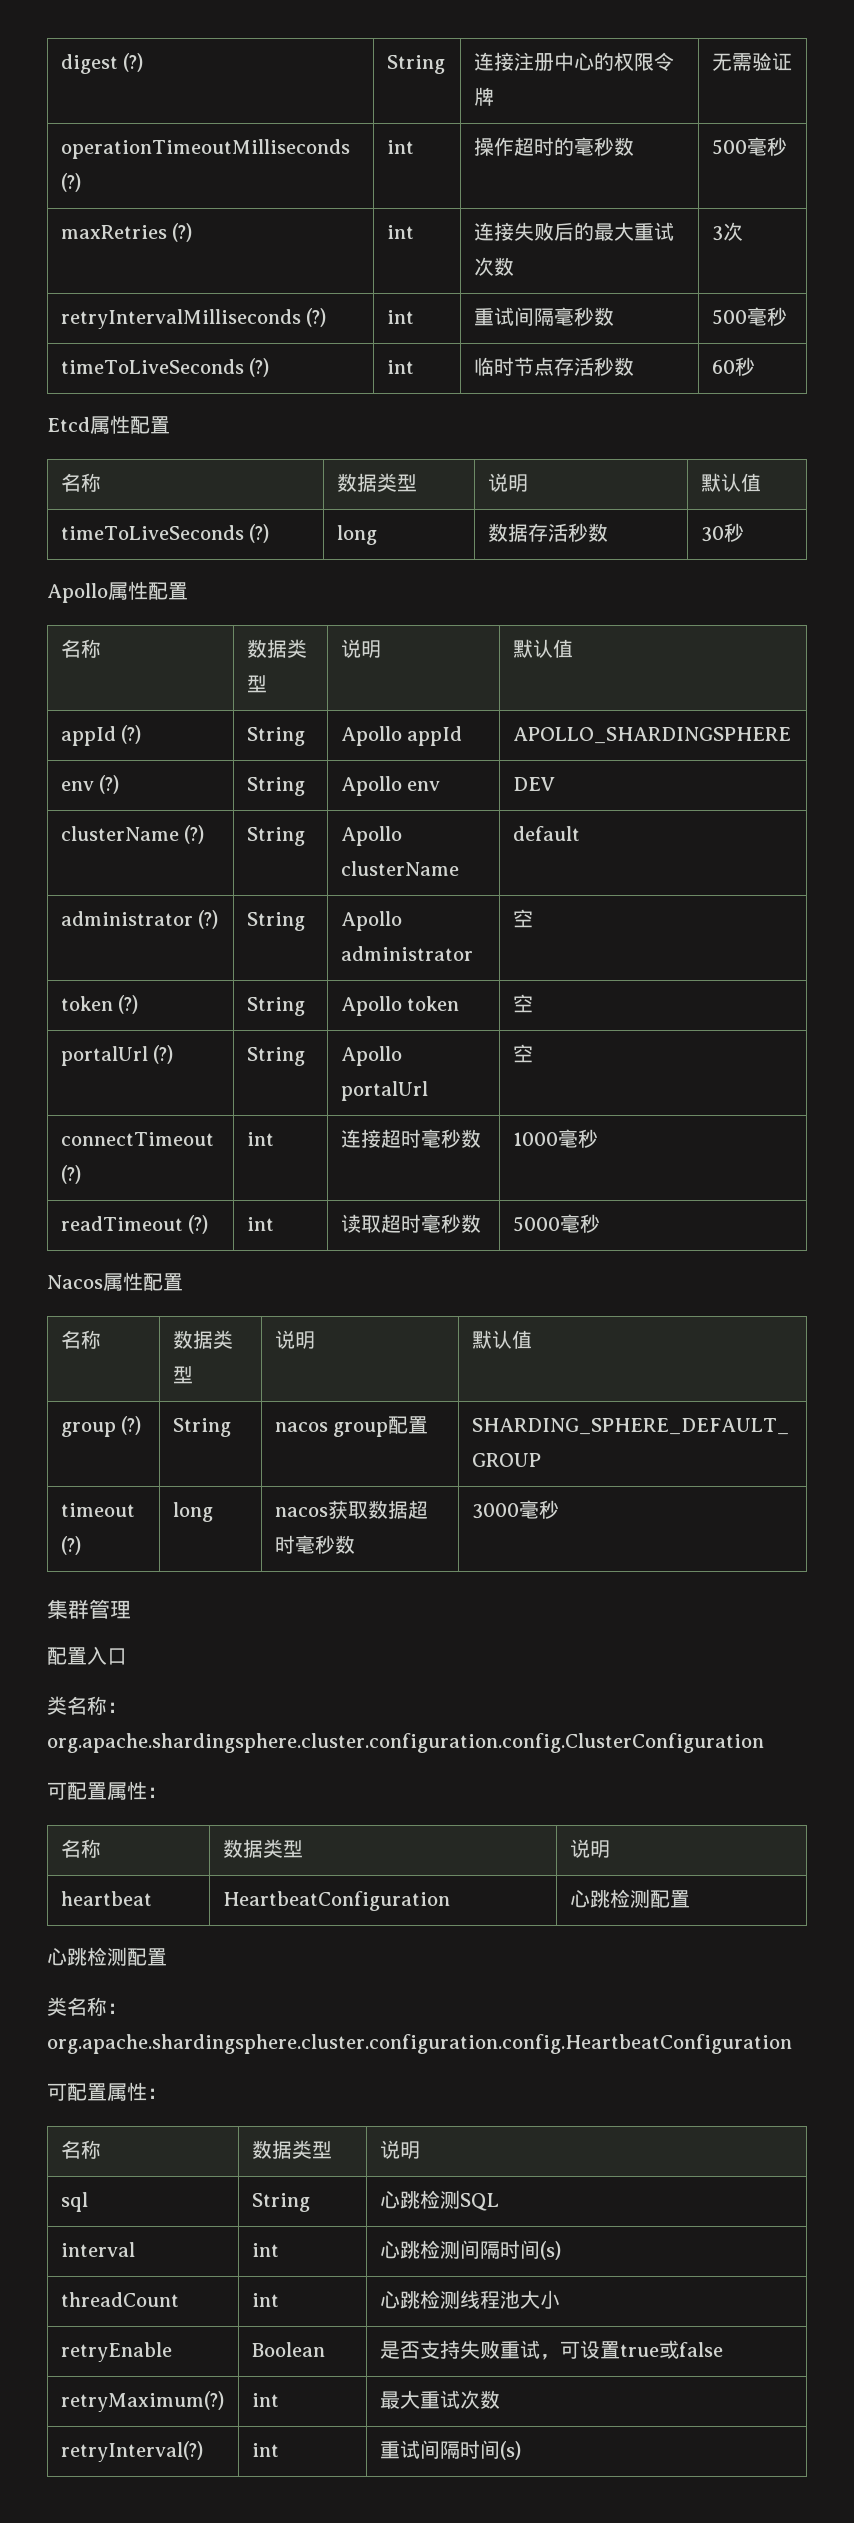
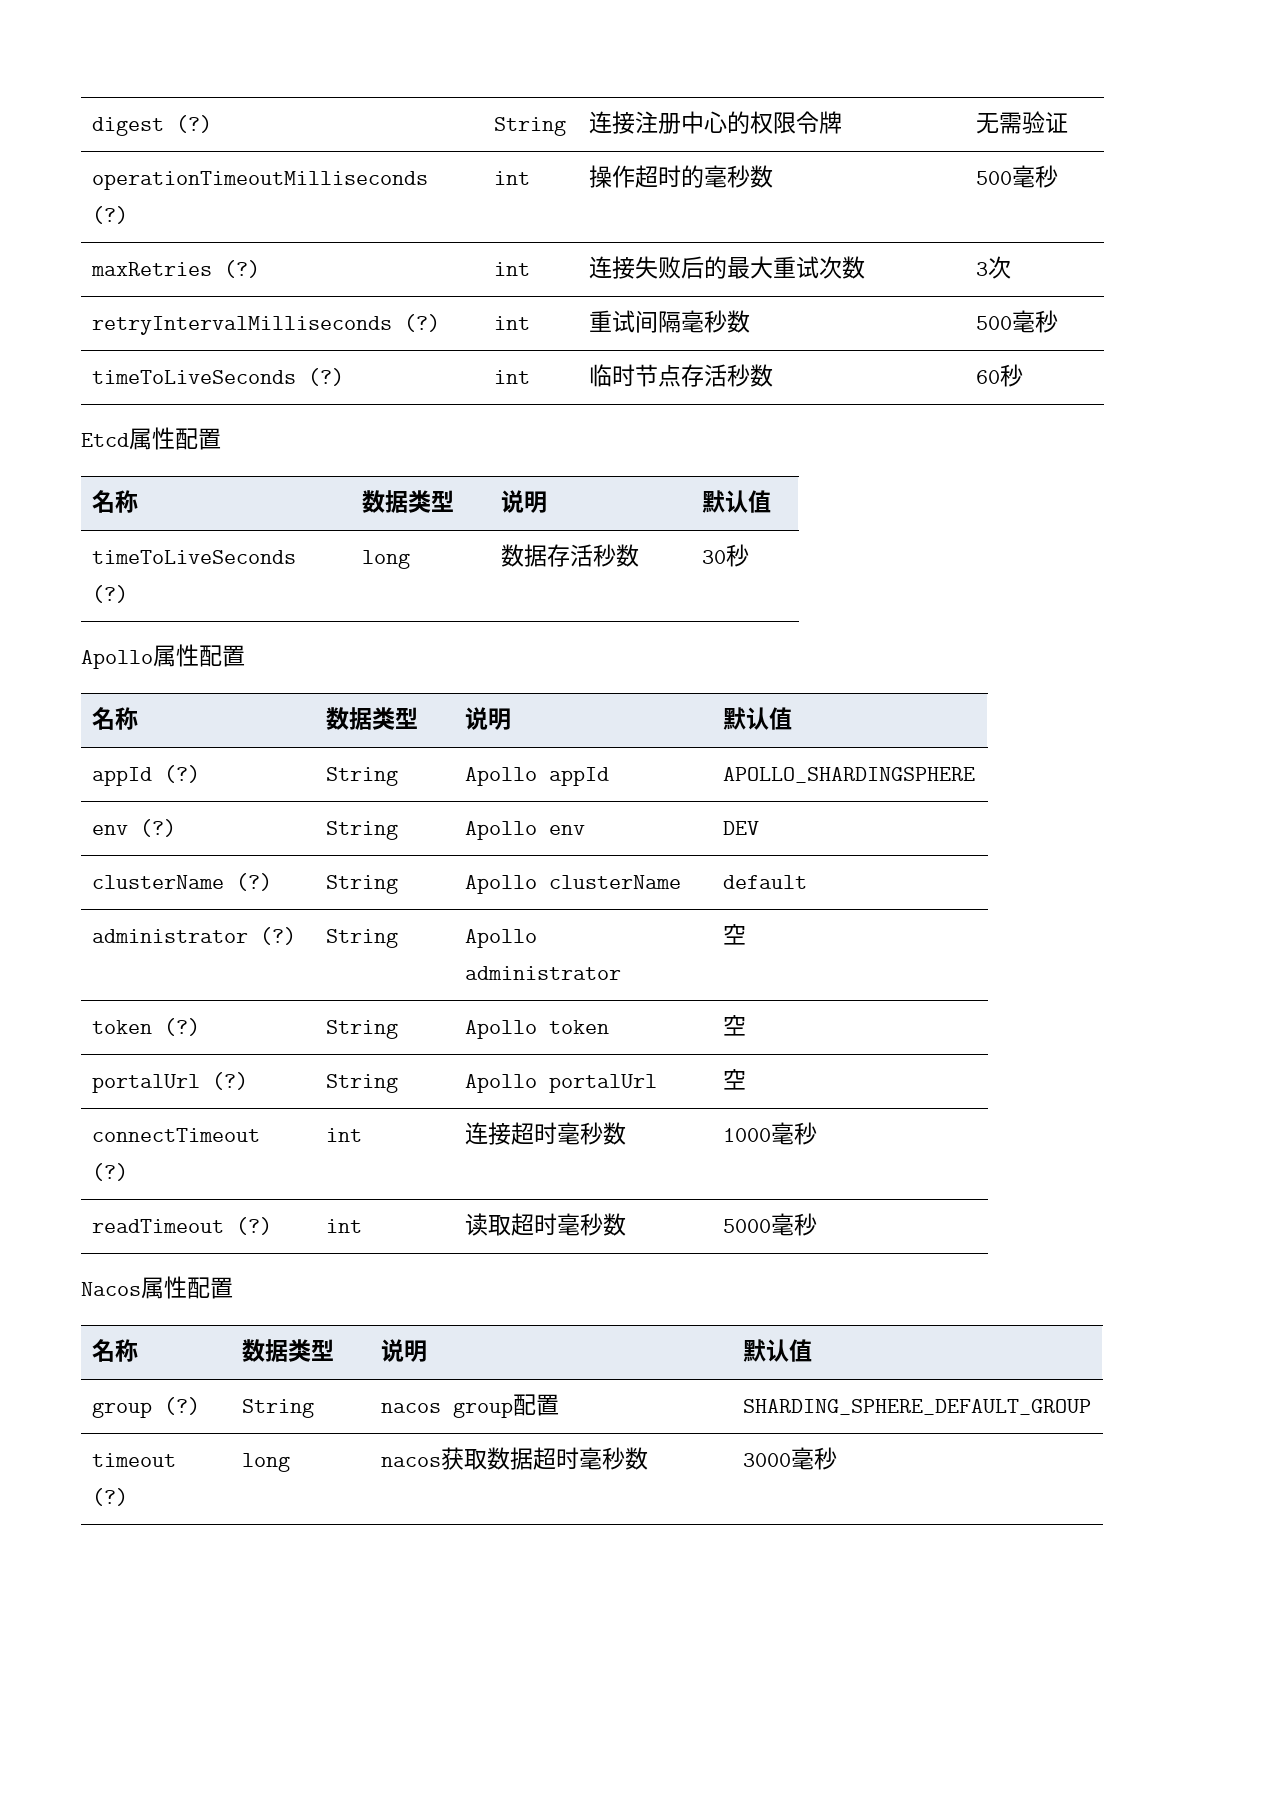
[47,1599,131,1619] [47,1646,127,1665] [47,1696,127,1715] [47,1733,764,1753] [47,1781,167,1800] [60,1839,101,1858] [222,1839,303,1858] [569,1839,610,1858] [60,1891,152,1906] [222,1891,450,1911] [569,1889,690,1908] [47,1947,167,1966] [47,1997,127,2016] [47,2034,792,2054] [47,2082,167,2101] [60,2140,101,2159] [251,2140,332,2159] [379,2140,420,2159] [60,2192,88,2212] [251,2193,310,2212] [379,2190,499,2211] [60,2242,135,2257] [251,2243,279,2257] [379,2240,561,2260] [60,2292,179,2307] [251,2293,279,2307] [379,2290,560,2309] [60,2342,172,2362] [251,2342,325,2357] [379,2340,723,2360] [60,2391,224,2412] [251,2393,279,2407] [379,2390,500,2409] [60,2441,203,2462] [251,2443,279,2457] [379,2440,521,2460] // 集群管理 // 配置入口 // 类名称：org.apache.shardingsphere.cluster.configuration.config.ClusterConfiguration // 可配置属性： // 名称 | 数据类型 | 说明 // heartbeat | HeartbeatConfiguration | 心跳检测配置 // 心跳检测配置 // 类名称：org.apache.shardingsphere.cluster.configuration.config.HeartbeatConfiguration // 可配置属性： // 名称 | 数据类型 | 说明 // sql | String | 心跳检测SQL // interval | int | 心跳检测间隔时间(s) // threadCount | int | 心跳检测线程池大小 // retryEnable | Boolean | 是否支持失败重试，可设置true或false // retryMaximum(?) | int | 最大重试次数 // retryInterval(?) | int | 重试间隔时间(s) -> (837, 1458) none

